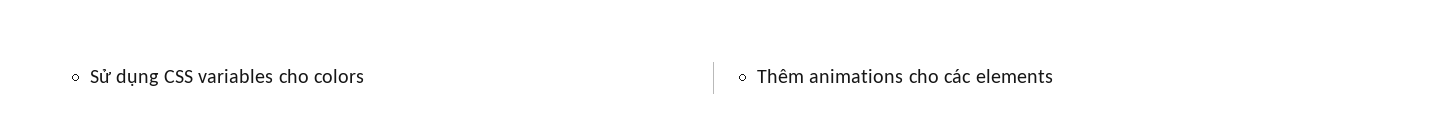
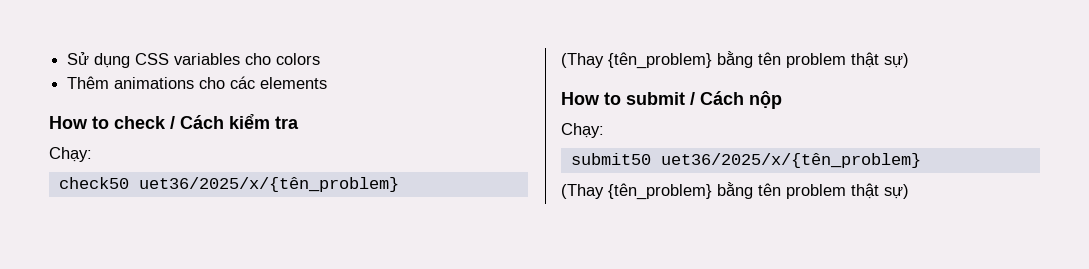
(1053, 76) none -> [49,114,299,129] [49,147,92,162] [58,177,399,192] [561,51,909,69] [561,91,782,109] [561,123,604,138] [570,153,921,168] [561,182,909,200] // How to check / Cách kiểm tra // Chạy: // check50 uet36/2025/x/{tên_problem} // (Thay {tên_problem} bằng tên problem thật sự) // How to submit / Cách nộp // Chạy: // submit50 uet36/2025/x/{tên_problem} // (Thay {tên_problem} bằng tên problem thật sự)

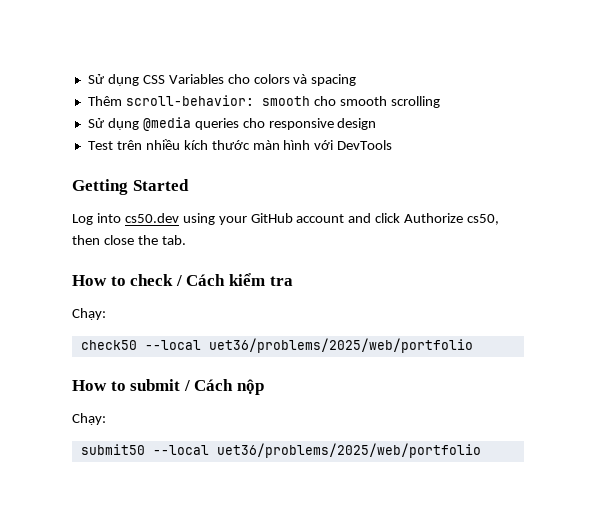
[174,53,241,65] variables -> [168,74,224,84] Variables
(321, 59) none -> [293,74,357,86] và spacing
[114,76,328,89] animations cho các elements -> [125,95,440,108] [87,117,377,131] [87,139,393,150] [72,179,189,195] [72,213,500,225] [72,235,186,245] scroll-behavior: smooth cho smooth scrolling // Sử dụng @media queries cho responsive design // Test trên nhiều kích thước màn hình với DevTools // Getting Started // Log into cs50.dev using your GitHub account and click Authorize cs50, then close the tab.
[138,177,399,192] [561,51,909,69] uet36/2025/x/{tên_problem} // (Thay {tên_problem} bằng tên problem thật sự) -> [144,338,473,353] --local uet36/problems/2025/web/portfolio
[660,153,921,168] [561,182,909,200] uet36/2025/x/{tên_problem} // (Thay {tên_problem} bằng tên problem thật sự) -> [152,443,481,458] --local uet36/problems/2025/web/portfolio

